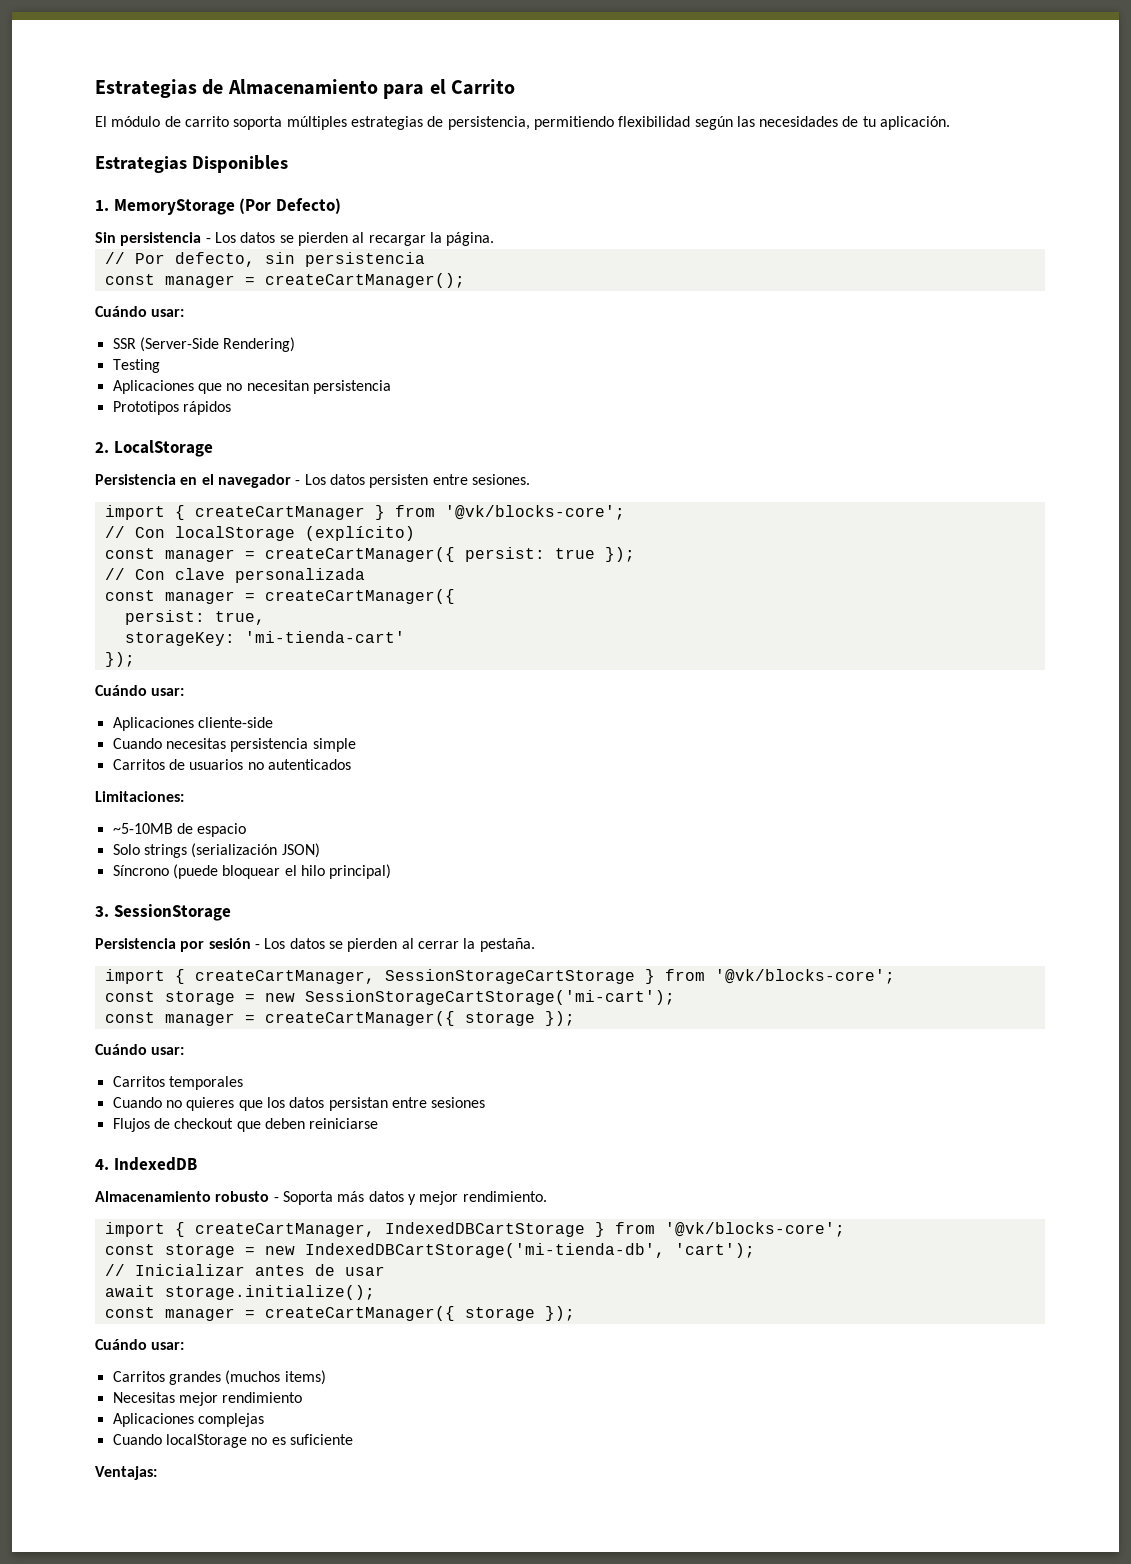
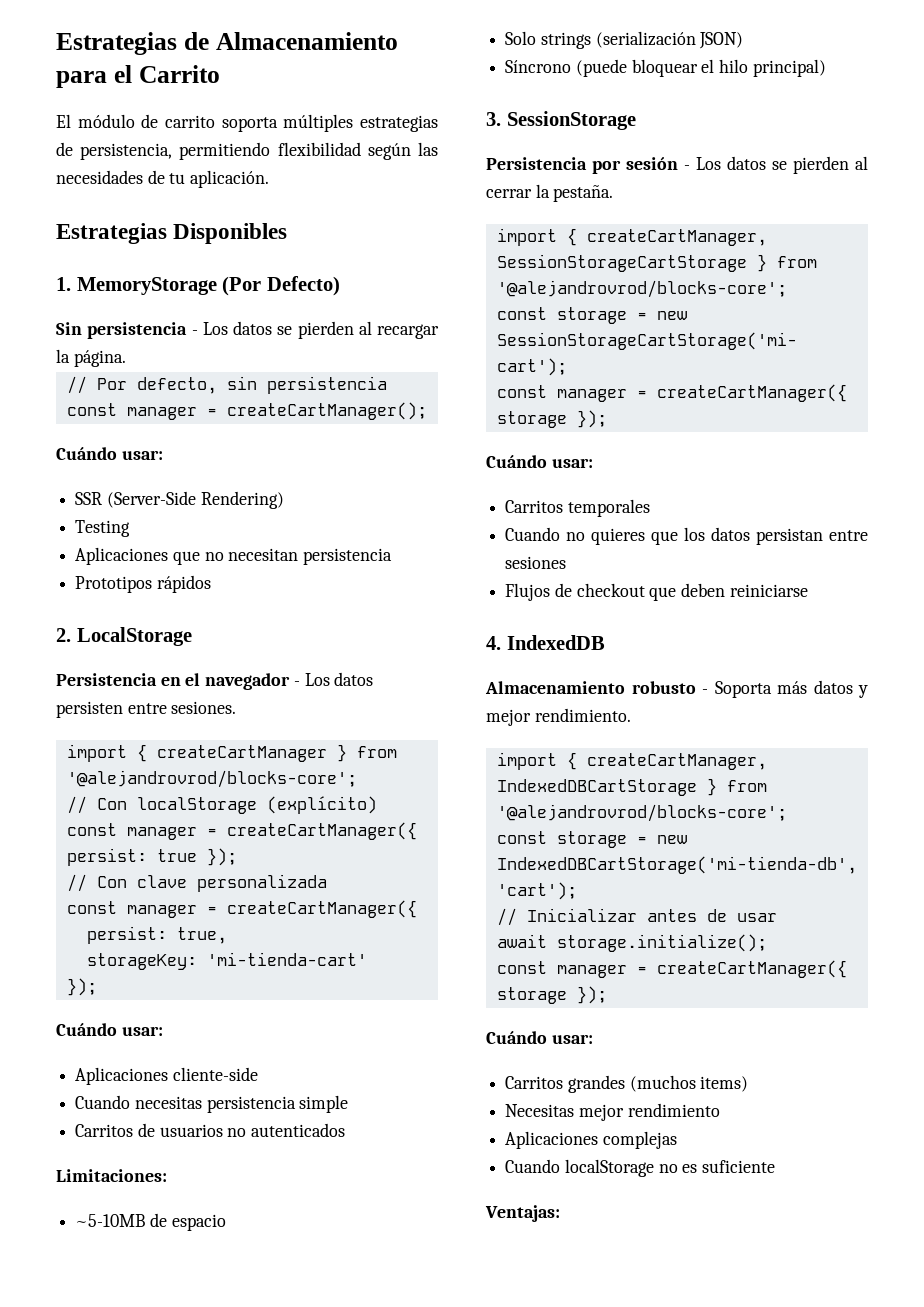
[444,505,625,520] '@vk/blocks-core'; -> [66,770,357,788] '@alejandrovrod/blocks-core';
[714,969,895,984] '@vk/blocks-core'; -> [496,280,787,298] '@alejandrovrod/blocks-core';
[664,1222,845,1237] '@vk/blocks-core'; -> [496,804,787,822] '@alejandrovrod/blocks-core';

